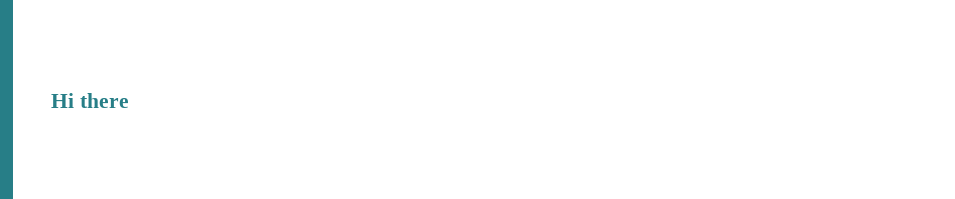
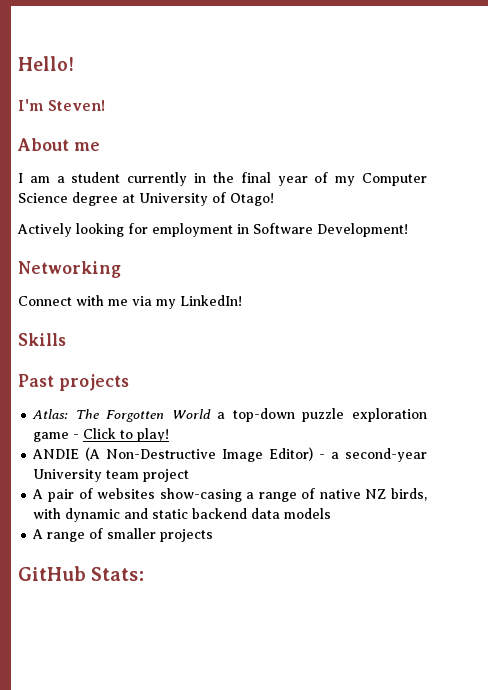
[51,93,129,108] Hi there -> [18,56,74,71] [18,99,106,111] [17,138,100,151] [18,172,427,186] [18,192,274,206] [17,223,408,237] [18,261,121,278] [18,295,242,309] [18,333,66,346] [18,374,129,391] [32,408,427,422] [33,428,170,442] [32,447,427,462] [33,469,190,482] [32,488,427,502] [33,508,332,522] [32,528,214,542] [18,566,145,581] Hello! // I'm Steven! // About me // I am a student currently in the final year of my Computer Science degree at University of Otago! // Actively looking for employment in Software Development! // Networking // Connect with me via my LinkedIn! // Skills // Past projects // Atlas: The Forgotten World a top-down puzzle exploration game - Click to play! // ANDIE (A Non-Destructive Image Editor) - a second-year University team project // A pair of websites show-casing a range of native NZ birds, with dynamic and static backend data models // A range of smaller projects // GitHub Stats:

